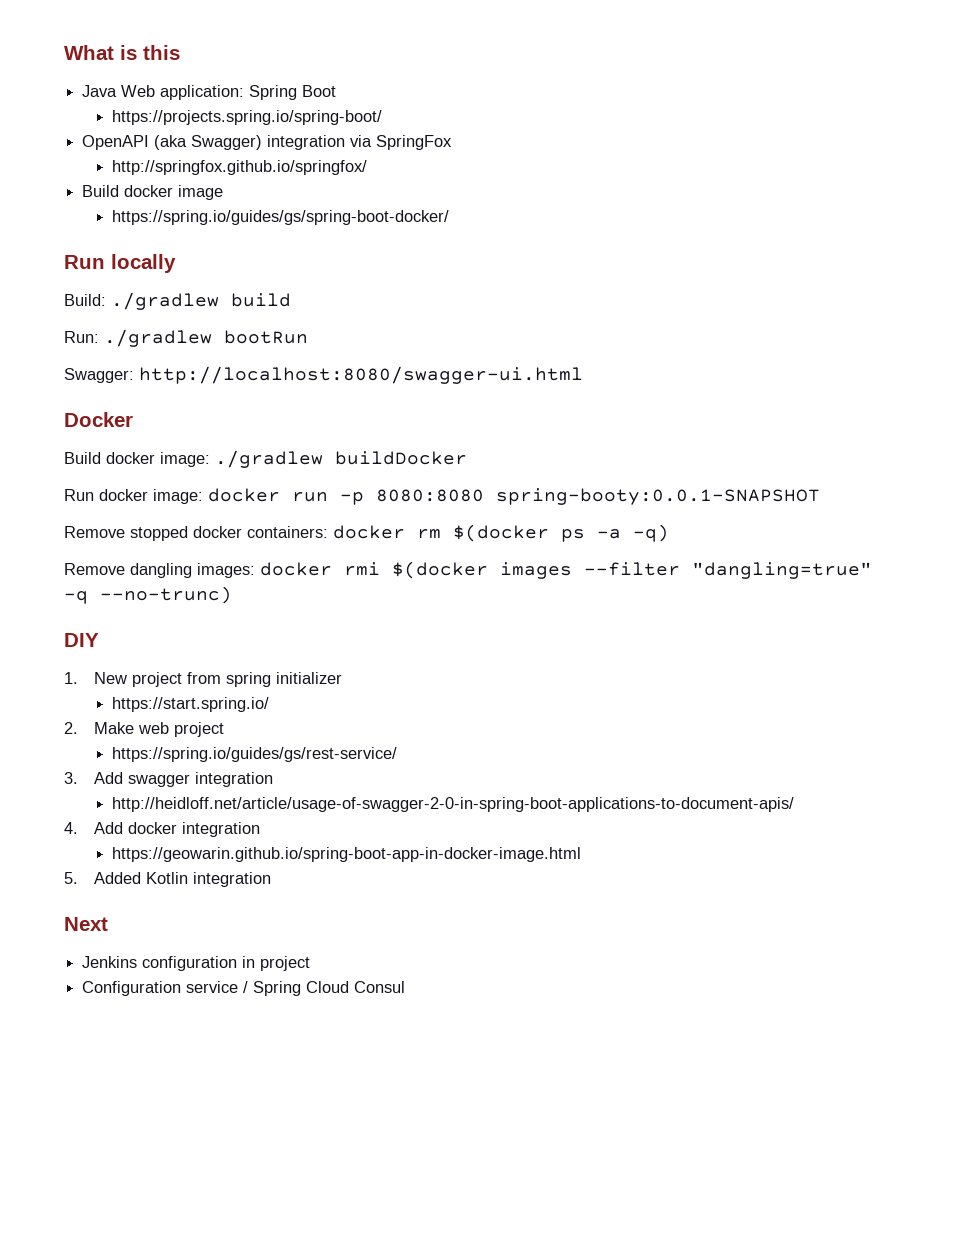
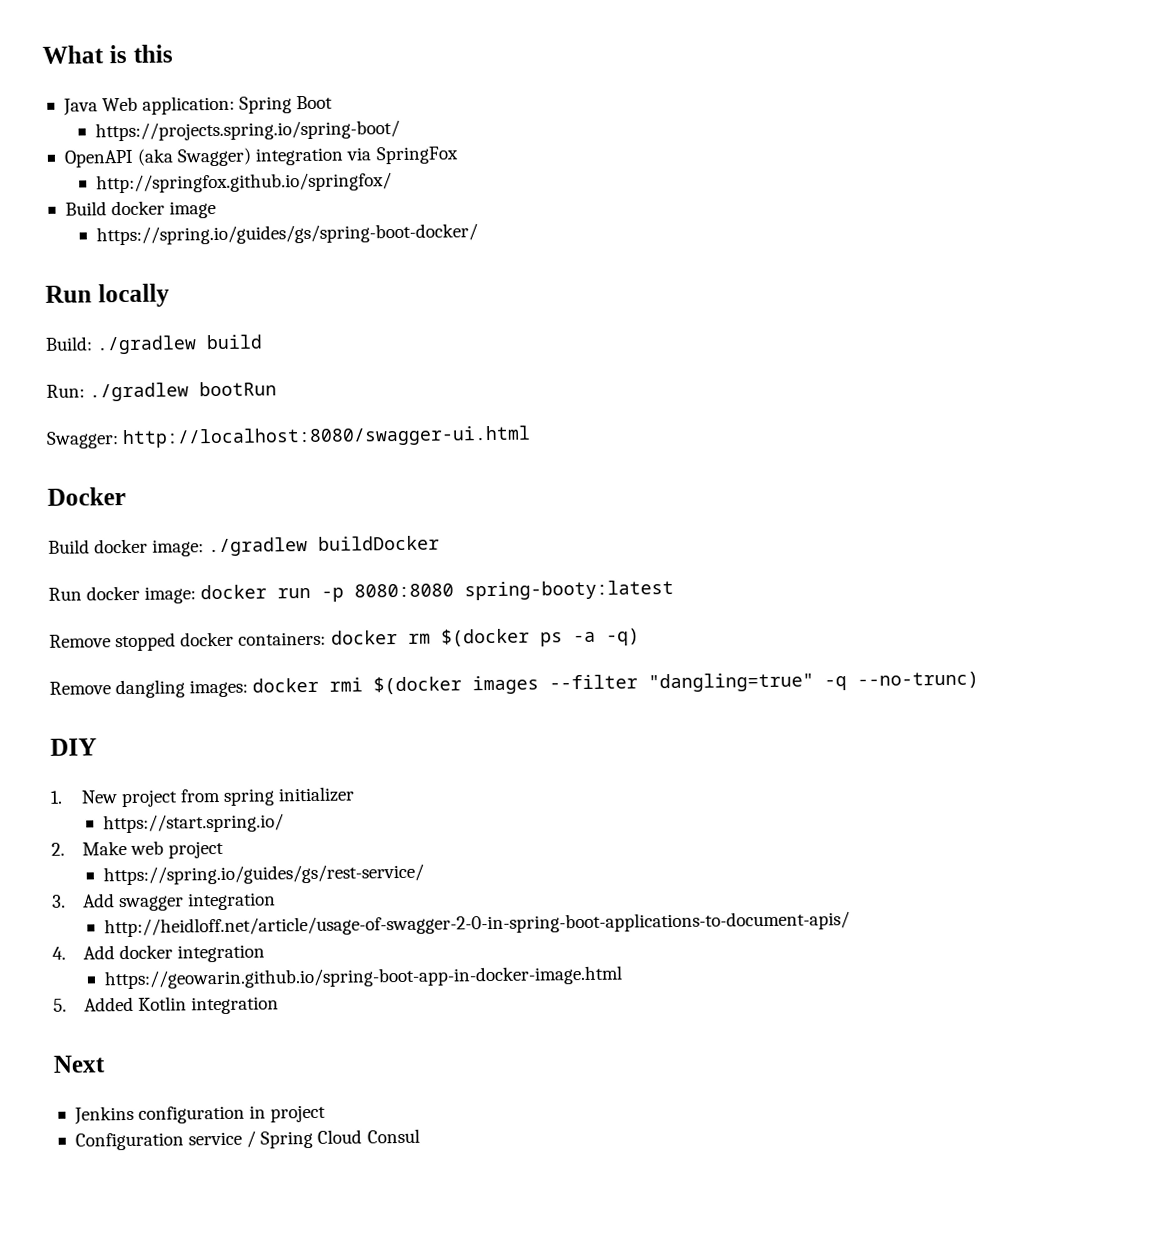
[496,488,820,505] spring-booty:0.0.1-SNAPSHOT -> [464,579,675,601] spring-booty:latest

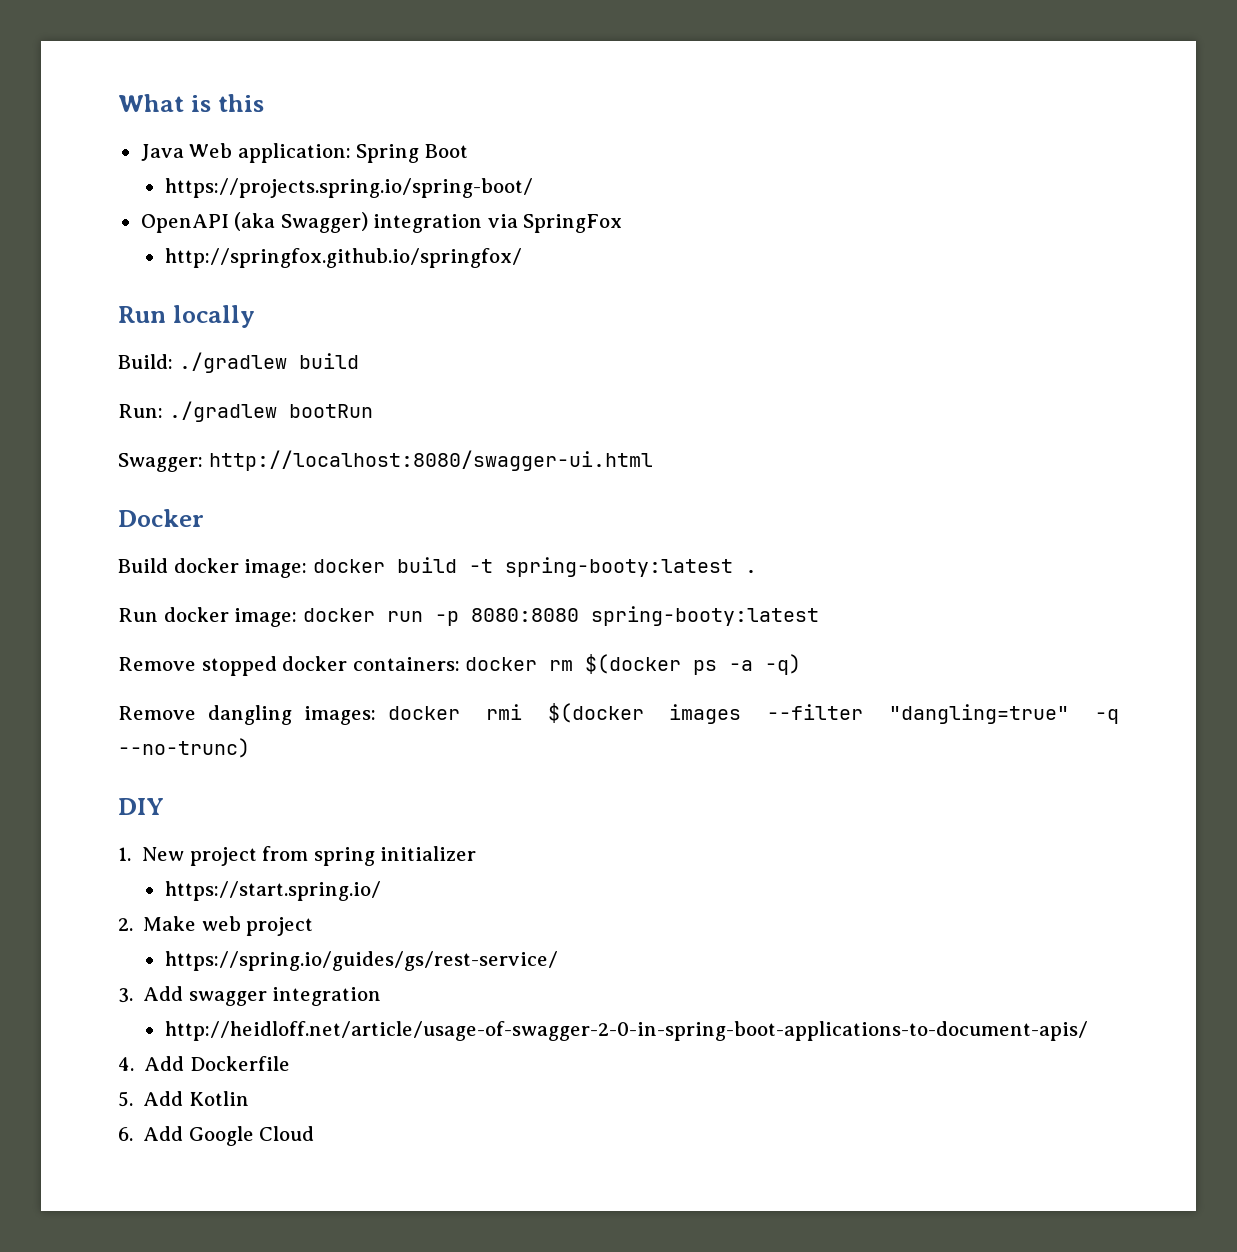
[64,200,217,219] [95,223,478,246] // Build docker image // https://spring.io/guides/gs/spring-boot-docker/ -> (522, 258) none
[208,535,441,557] ./gradlew buildDocker -> [312,557,757,577] docker build -t spring-booty:latest .
[118,944,265,963] [103,965,623,990] docker integration // https://geowarin.github.io/spring-boot-app-in-docker-image.html -> [189,1056,290,1071] Dockerfile
[83,996,134,1012] Added -> [143,1091,184,1106] Add
[190,996,279,1015] [53,1055,105,1073] [73,1104,327,1125] [74,1128,420,1151] integration // Next // Jenkins configuration in project // Configuration service / Spring Cloud Consul -> [118,1126,315,1146] // 6. Add Google Cloud

